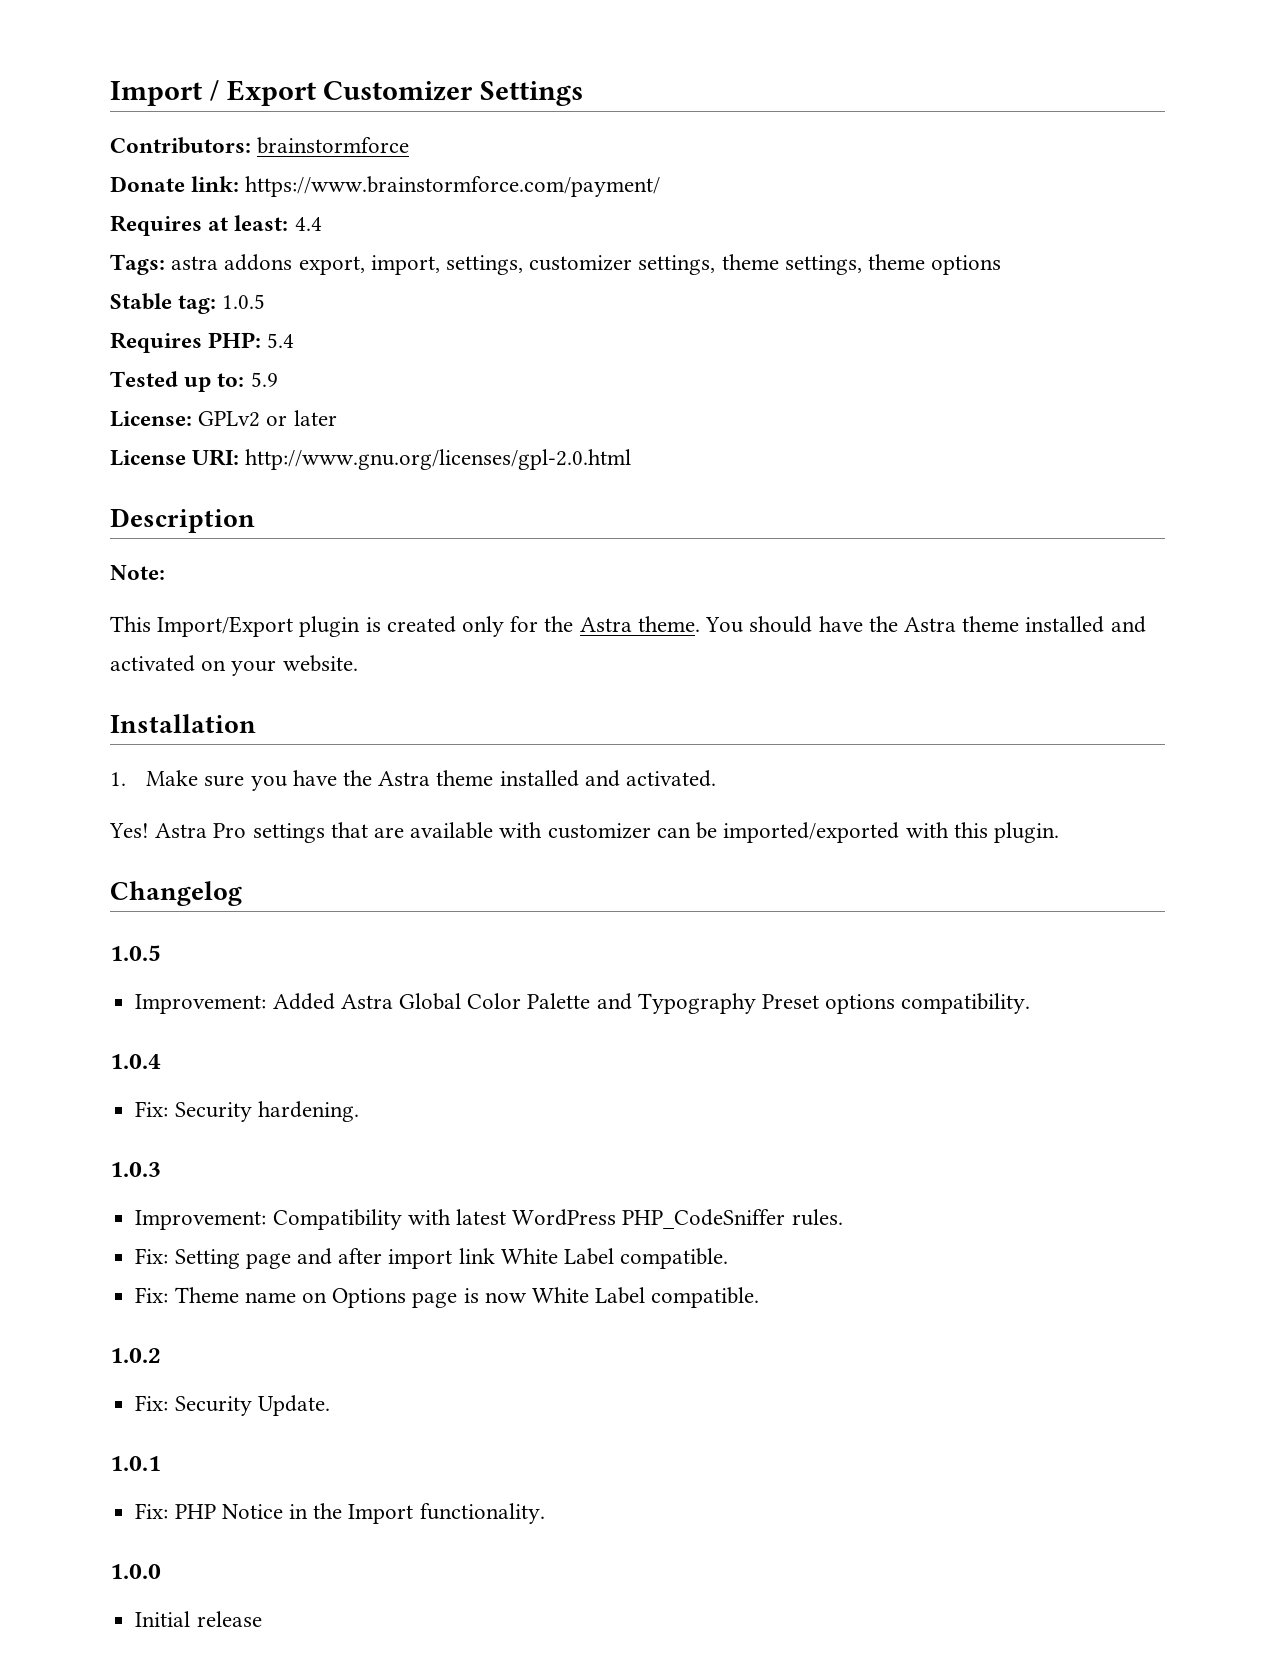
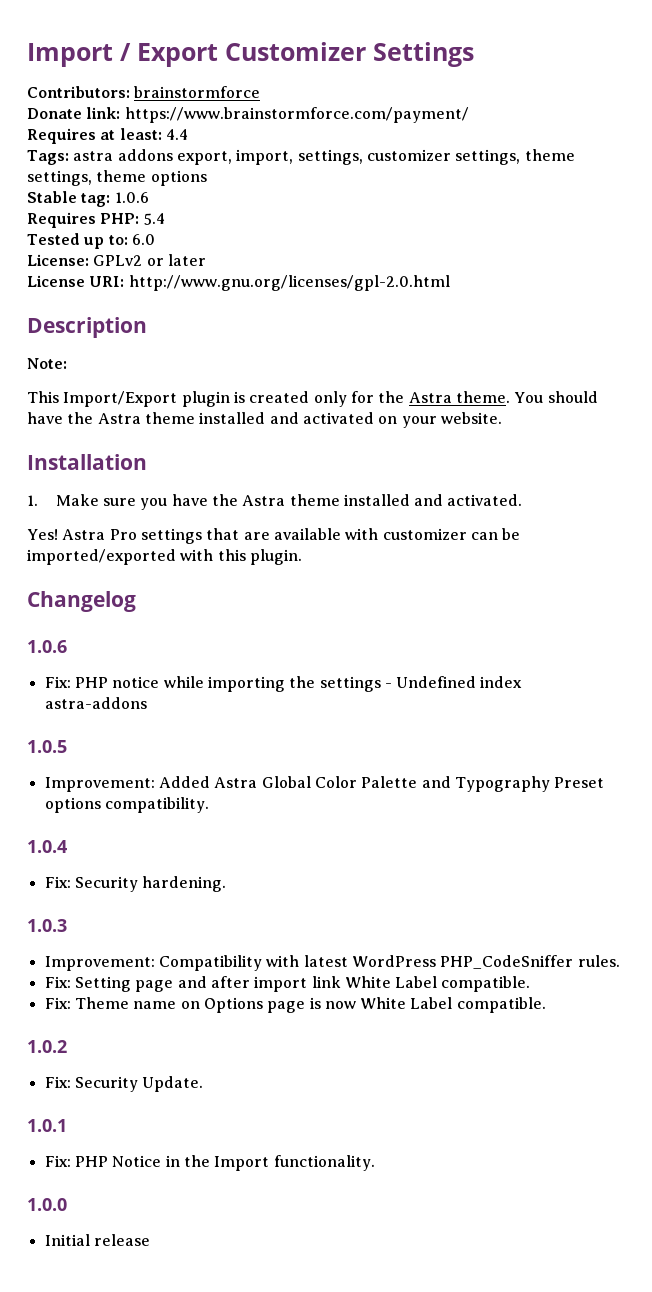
[222,294,266,309] 1.0.5 -> [114,192,149,203] 1.0.6
[250,372,278,387] 5.9 -> [131,234,155,245] 6.0
(242, 893) none -> [27,640,67,653] [44,676,523,692] [44,697,147,709] // 1.0.6 // Fix: PHP notice while importing the settings - Undefined index astra-addons

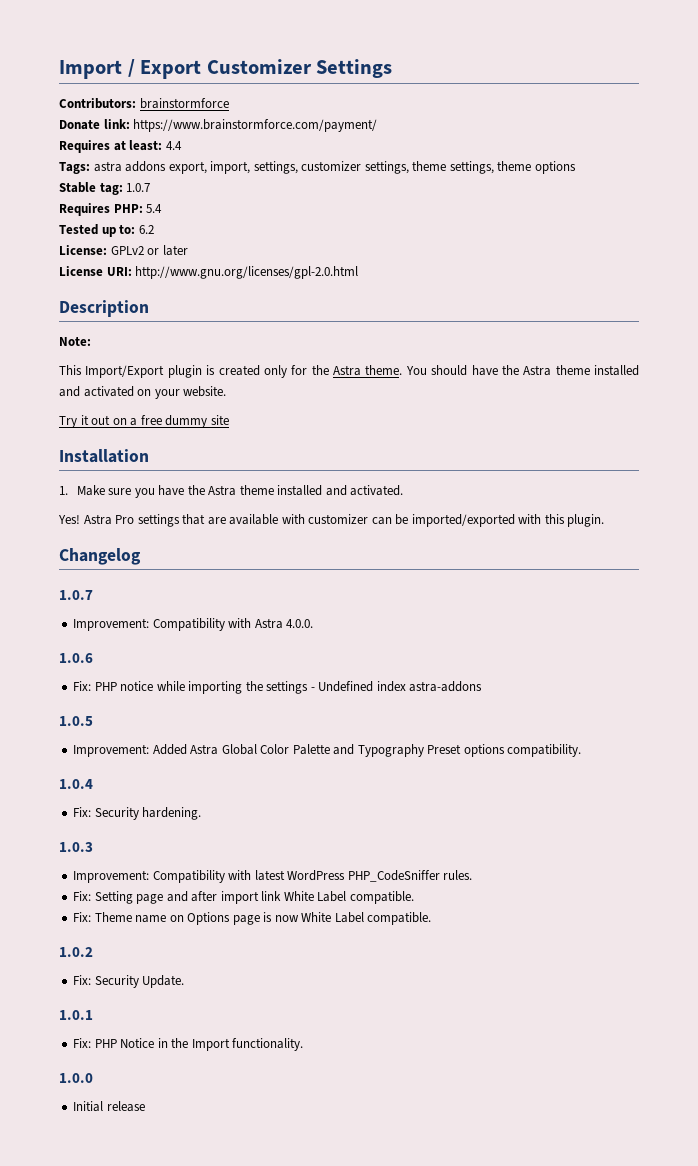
[114,192,149,203] 1.0.6 -> [126,183,151,192] 1.0.7
[131,234,155,245] 6.0 -> [138,225,154,234] 6.2
(502, 418) none -> [59,415,229,428] // Try it out on a free dummy site
(136, 601) none -> [59,590,93,600] [73,618,314,631] // 1.0.7 // Improvement: Compatibility with Astra 4.0.0.

